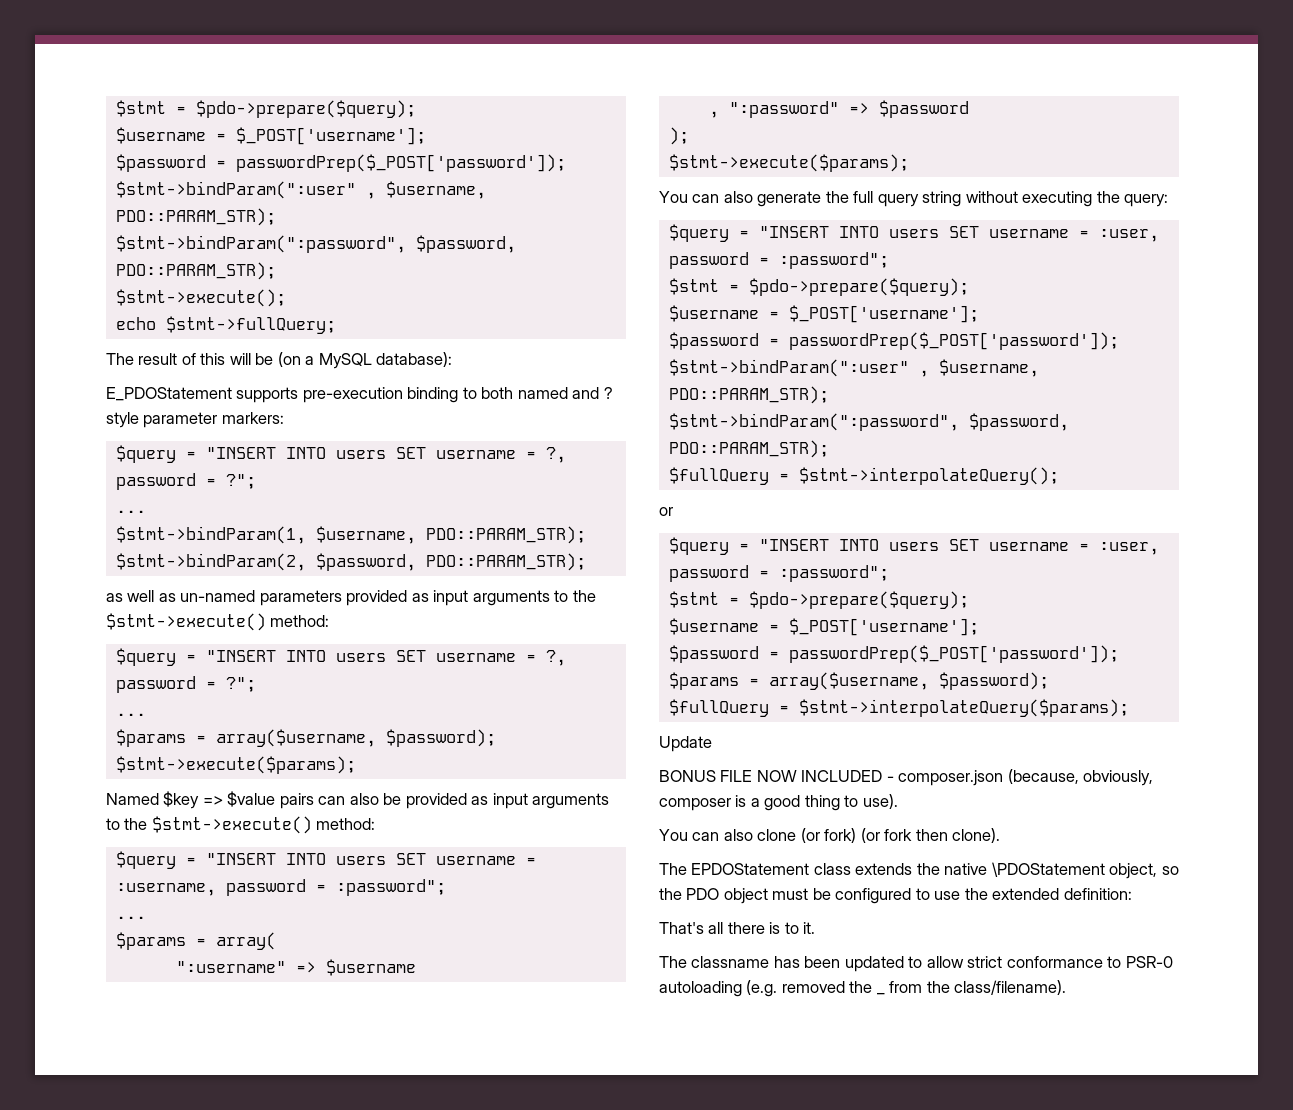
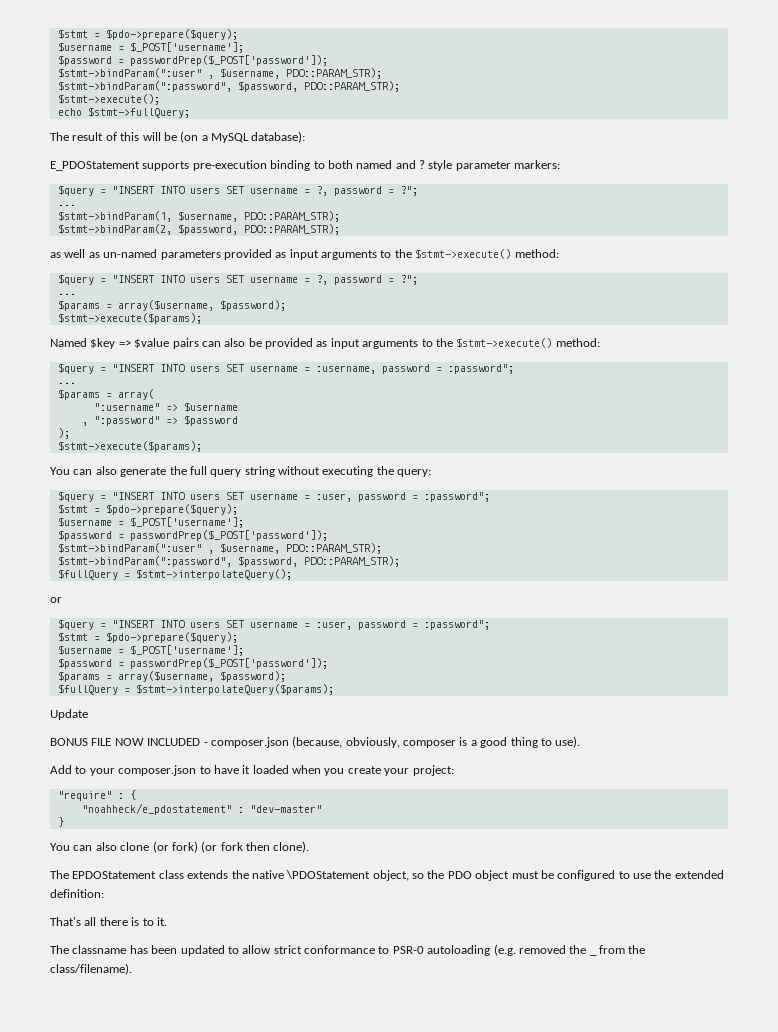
(898, 801) none -> [50,765,454,776] [57,790,136,801] [81,803,322,815] [57,817,64,827] // Add to your composer.json to have it loaded when you create your project: // "require" : { // "noahheck/e_pdostatement" : "dev-master" // }

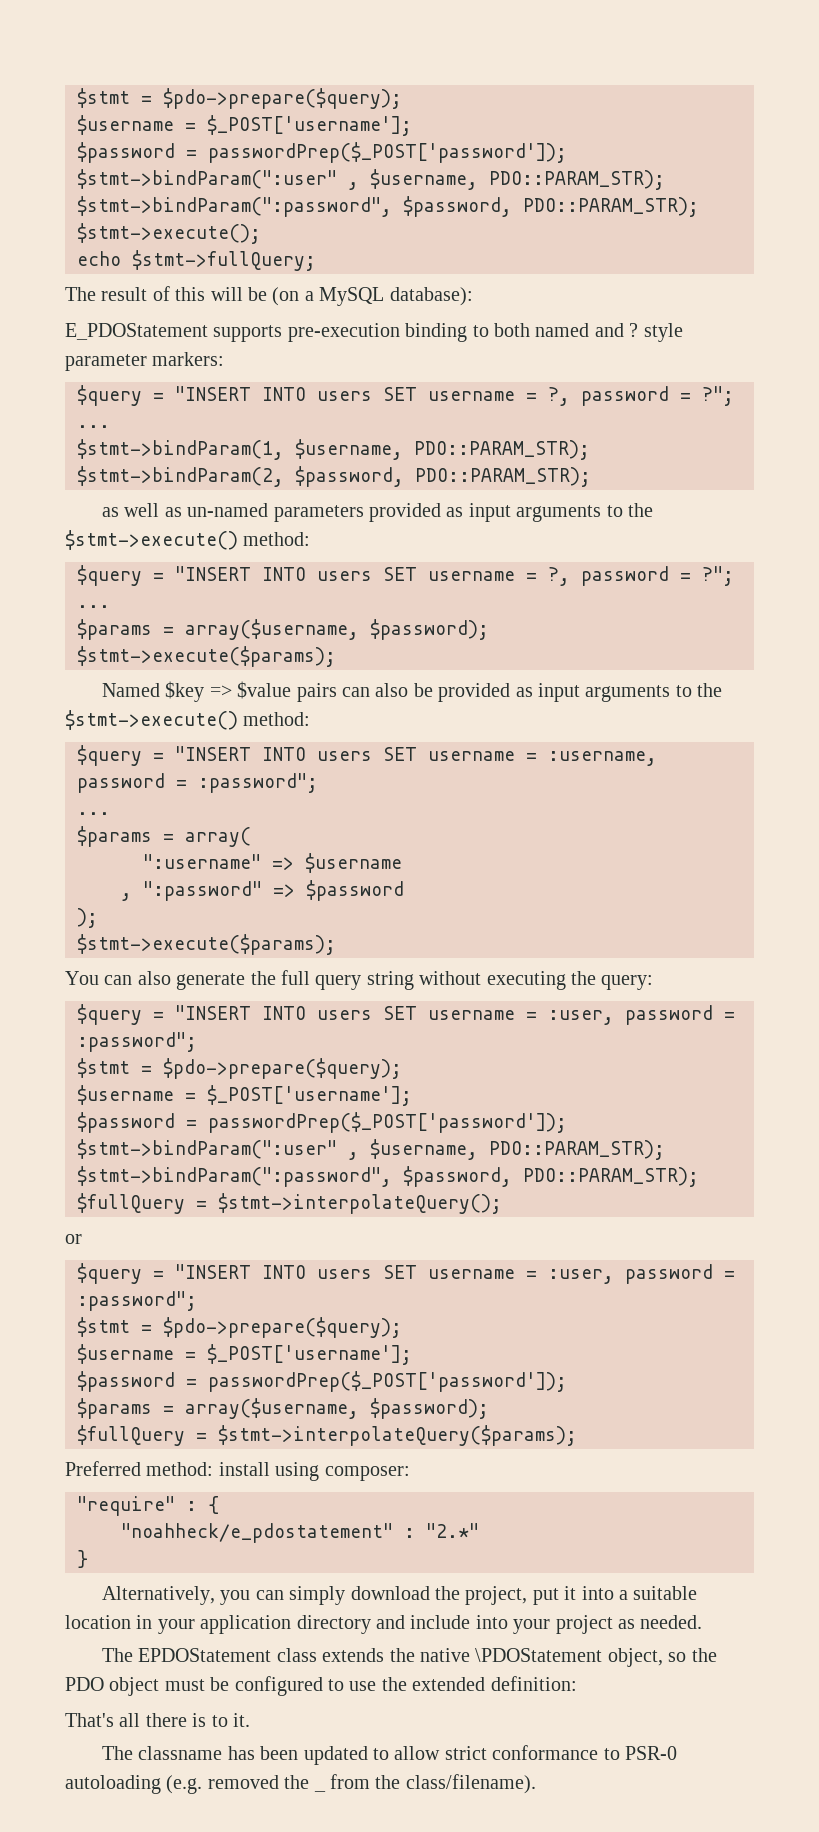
[50,709,88,720] [50,736,581,748] [50,765,454,776] Update // BONUS FILE NOW INCLUDED - composer.json (because, obviously, composer is a good thing to use). // Add to your composer.json to have it loaded when you create your project: -> [65,1461,410,1481] Preferred method: install using composer:
[249,805,322,813] "dev-master" -> [426,1523,479,1538] "2.*"
[50,841,310,853] You can also clone (or fork) (or fork then clone). -> [102,1586,698,1605] [65,1615,703,1634] Alternatively, you can simply download the project, put it into a suitable location in your application directory and include into your project as needed.

